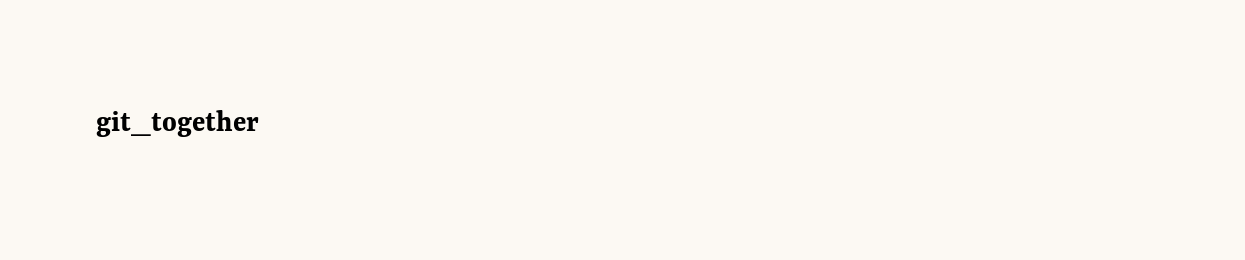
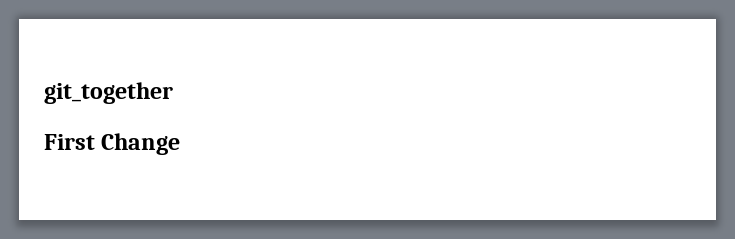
(259, 123) none -> [44,133,181,155] // First Change

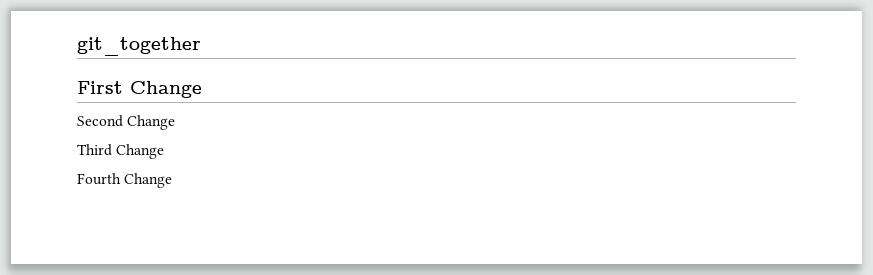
(181, 144) none -> [77,115,176,130] [77,144,165,159] [77,173,173,188] // Second Change // Third Change // Fourth Change

